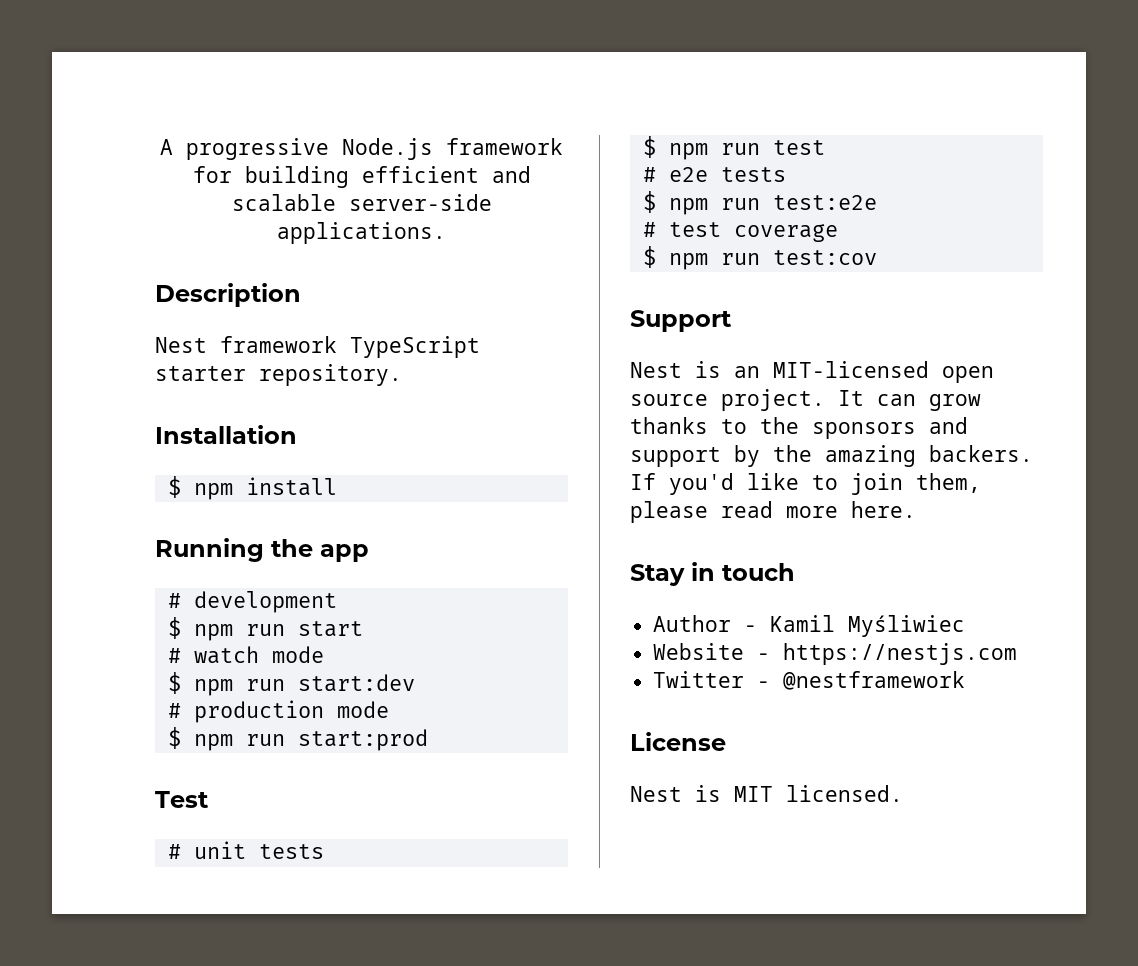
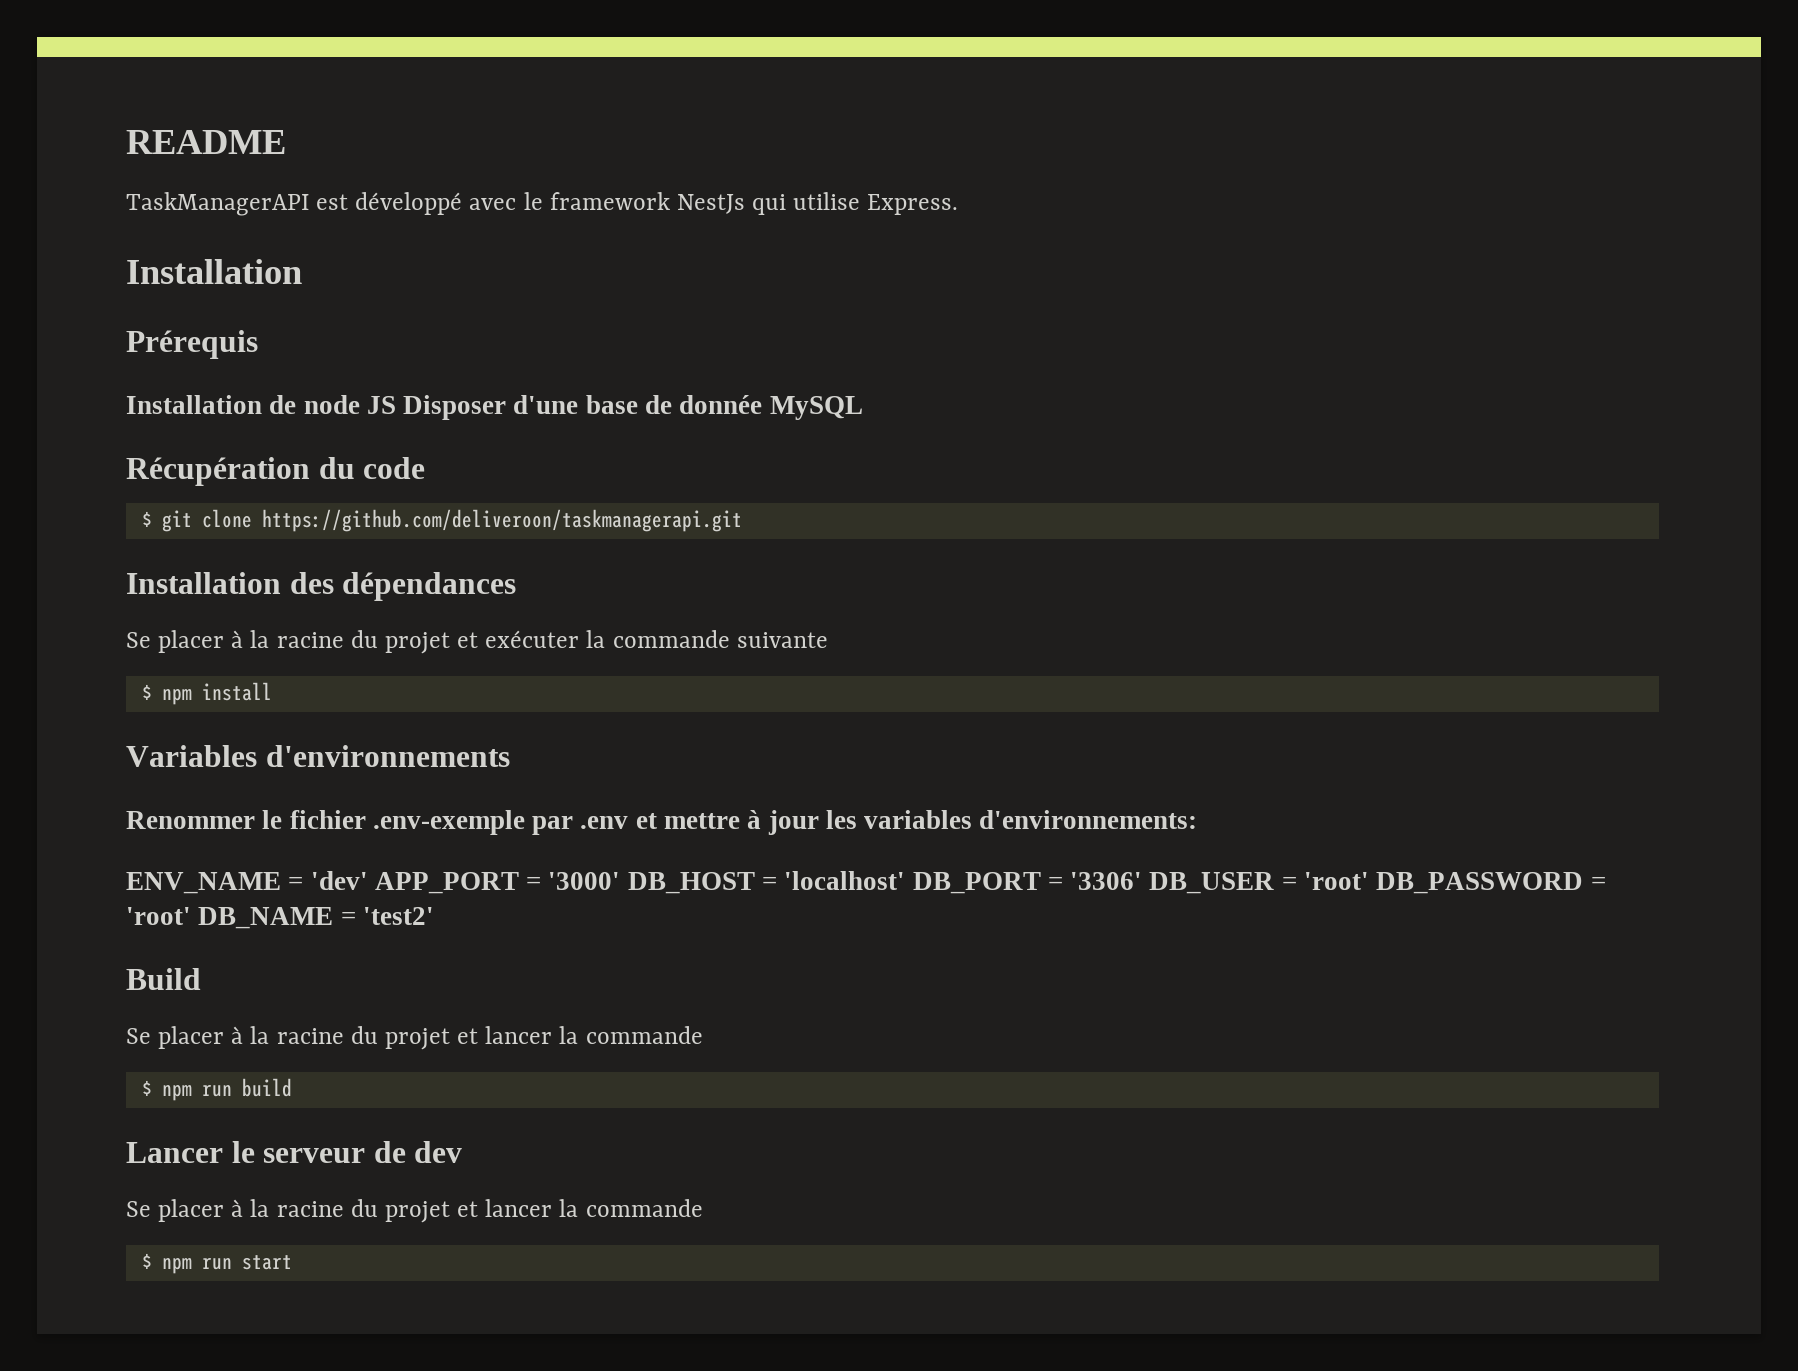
[160,138,563,160] [192,166,531,188] [231,194,492,211] [277,222,446,244] [155,283,301,307] [155,336,480,358] [155,364,402,386] [155,425,297,444] [167,476,337,500] [155,538,369,562] [167,591,337,613] [167,617,363,641] [167,646,324,664] [167,672,415,696] [167,700,389,723] [167,727,428,751] [155,791,209,808] [167,841,324,859] [642,136,825,160] [642,167,786,182] [642,191,877,215] [642,222,838,242] [642,246,877,270] [630,310,732,332] [630,361,994,383] [630,389,981,411] [630,417,968,439] [630,445,1033,467] [630,473,981,495] [630,501,916,523] [630,562,795,586] [653,615,966,637] [653,643,1018,665] [653,671,966,690] [630,732,726,751] [630,785,903,802] A progressive Node.js framework for building efficient and scalable server-side applications. // Description // Nest framework TypeScript starter repository. // Installation // $ npm install // Running the app // # development // $ npm run start // # watch mode // $ npm run start:dev // # production mode // $ npm run start:prod // Test // # unit tests // $ npm run test // # e2e tests // $ npm run test:e2e // # test coverage // $ npm run test:cov // Support // Nest is an MIT-licensed open source project. It can grow thanks to the sponsors and support by the amazing backers. If you'd like to join them, please read more here. // Stay in touch // Author - Kamil Myśliwiec // Website - https://nestjs.com // Twitter - @nestframework // License // Nest is MIT licensed. -> [126,130,286,154] [126,192,959,216] [126,259,302,284] [126,330,258,359] [126,395,863,420] [126,457,426,486] [141,509,742,532] [126,572,517,601] [126,630,828,654] [141,682,272,705] [126,745,510,767] [126,810,1198,835] [126,871,1606,894] [126,907,434,929] [126,968,201,990] [126,1026,703,1050] [141,1078,292,1101] [126,1141,463,1163] [126,1199,703,1223] [141,1253,292,1274] README // TaskManagerAPI est développé avec le framework NestJs qui utilise Express. // Installation // Prérequis // Installation de node JS Disposer d'une base de donnée MySQL // Récupération du code // $ git clone https://github.com/deliveroon/taskmanagerapi.git // Installation des dépendances // Se placer à la racine du projet et exécuter la commande suivante // $ npm install // Variables d'environnements // Renommer le fichier .env-exemple par .env et mettre à jour les variables d'environnements: // ENV_NAME = 'dev' APP_PORT = '3000' DB_HOST = 'localhost' DB_PORT = '3306' DB_USER = 'root' DB_PASSWORD = 'root' DB_NAME = 'test2' // Build // Se placer à la racine du projet et lancer la commande // $ npm run build // Lancer le serveur de dev // Se placer à la racine du projet et lancer la commande // $ npm run start

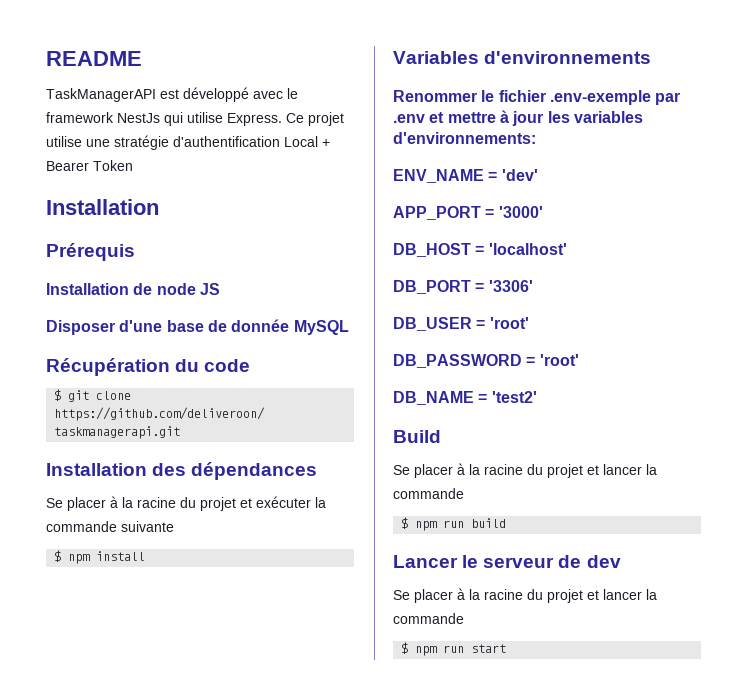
(959, 204) none -> [286,112,344,126] [46,135,330,150] [46,160,133,171] Ce projet utilise une stratégie d'authentification Local + Bearer Token
(396, 405) none -> (220, 289) //
(368, 880) none -> (538, 175) //
(621, 881) none -> (543, 212) //
(906, 880) none -> (567, 249) //
(1143, 881) none -> (533, 286) //
(1370, 881) none -> (529, 323) //
(191, 916) none -> (579, 360) //

